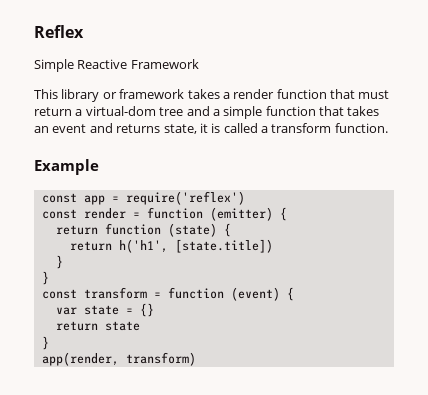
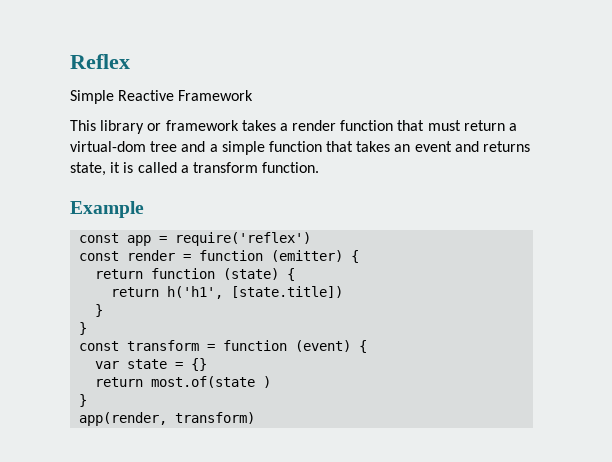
[104,321,140,331] state -> [151,376,272,388] most.of(state )

